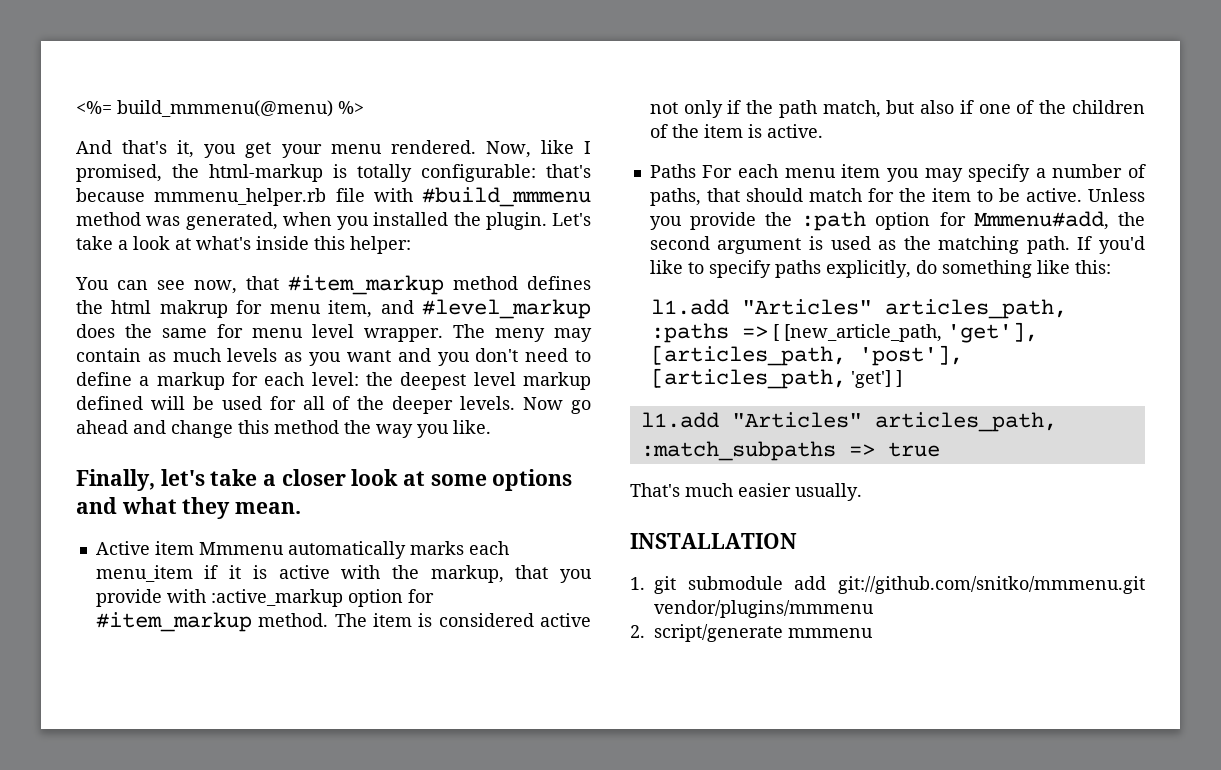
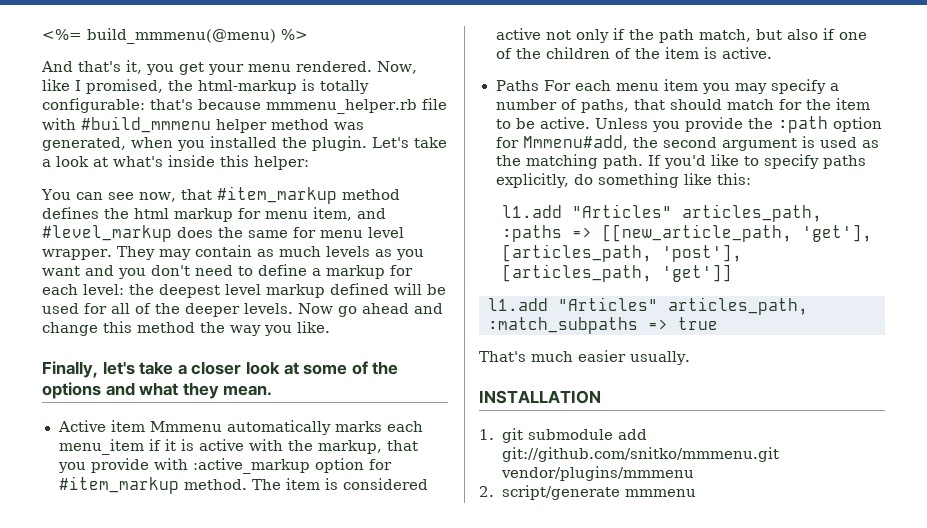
(591, 197) none -> [216,119,267,133] helper
[159,300,228,318] makrup -> [174,208,233,222] markup
[453,324,545,342] The meny -> [116,246,155,260] They
(487, 480) none -> [351,361,399,375] of the
[773,324,943,342] [ [new_article_path, -> [601,224,792,242] [[new_article_path,
[851,370,903,388] 'get'] ] -> [661,264,732,282] 'get']]

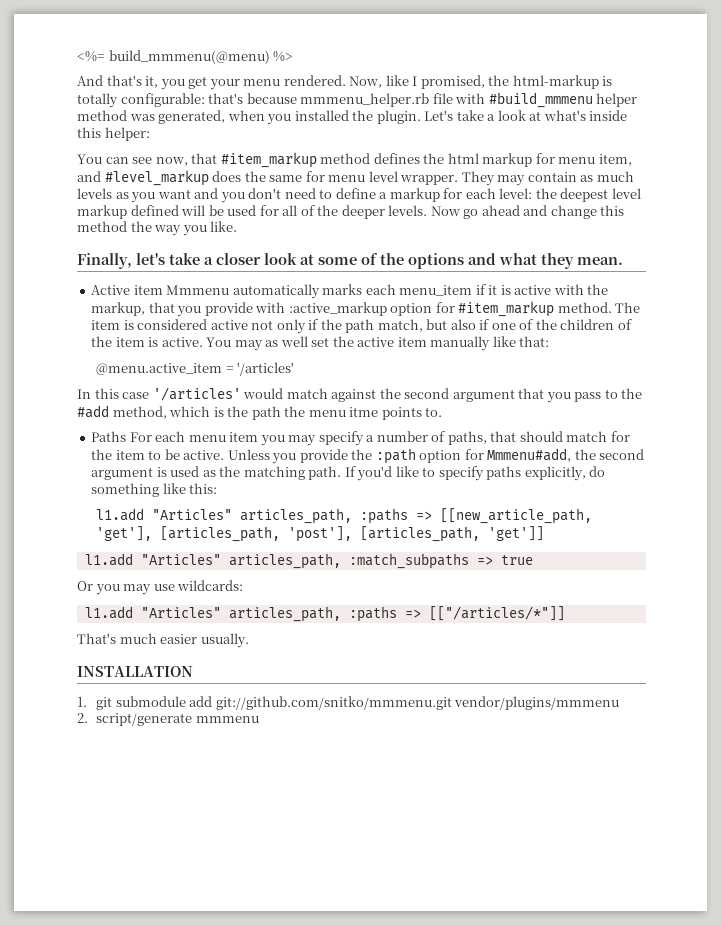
(772, 53) none -> [206,336,550,351] [96,362,295,376] [77,387,643,403] [77,405,443,420] You may as well set the active item manually like that: // @menu.active_item = '/articles' // In this case '/articles' would match against the second argument that you pass to the #add method, which is the path the menu itme points to.
(718, 323) none -> [77,580,244,595] [84,606,565,622] // Or you may use wildcards: // l1.add "Articles" articles_path, :paths => [["/articles/*"]]

